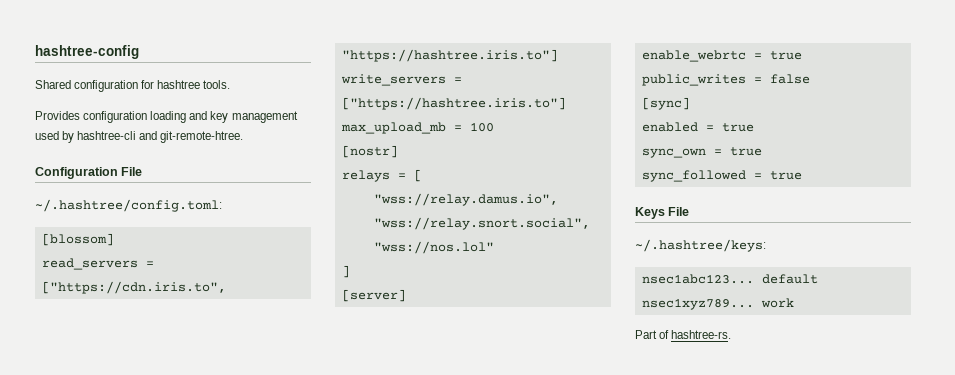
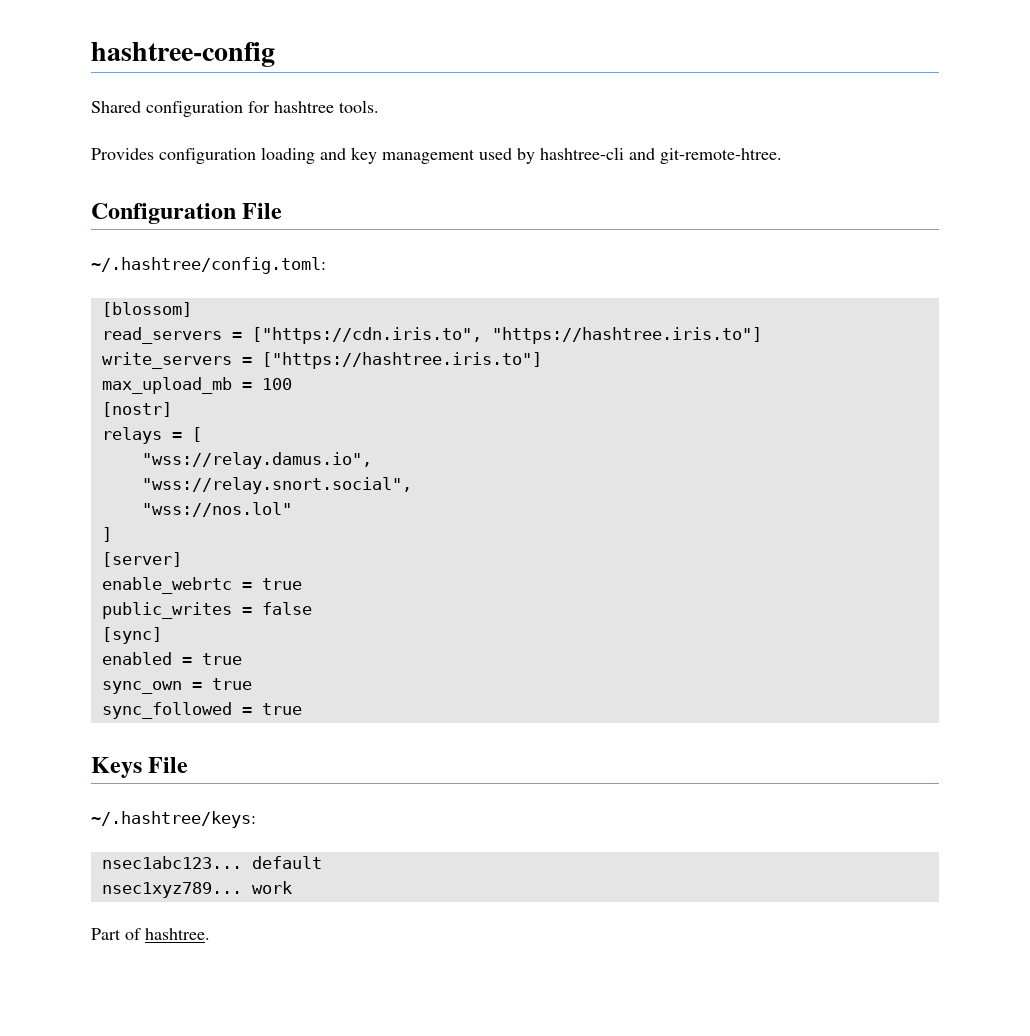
[671,330,732,339] hashtree-rs. -> [145,928,210,940] hashtree.

